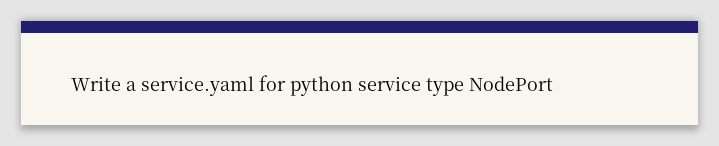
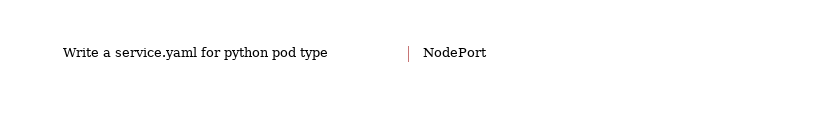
[358,76,421,91] service -> [272,47,296,60] pod

